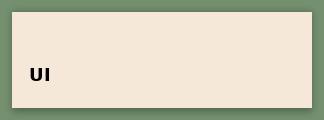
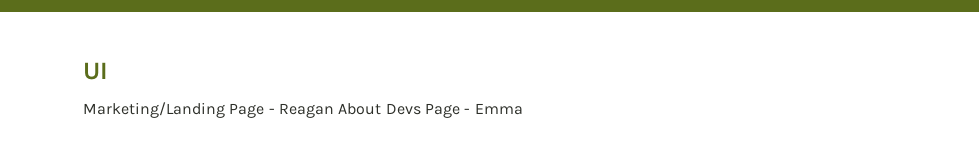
(51, 74) none -> [83,102,523,118] // Marketing/Landing Page - Reagan About Devs Page - Emma

